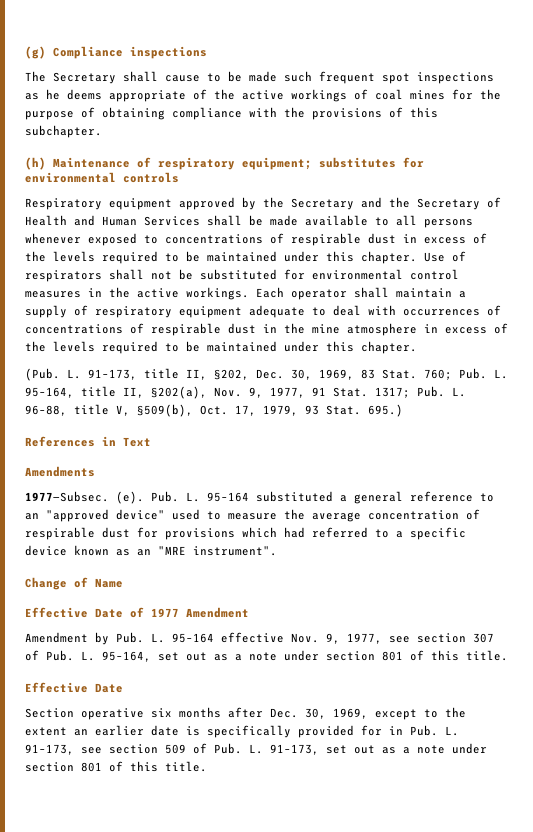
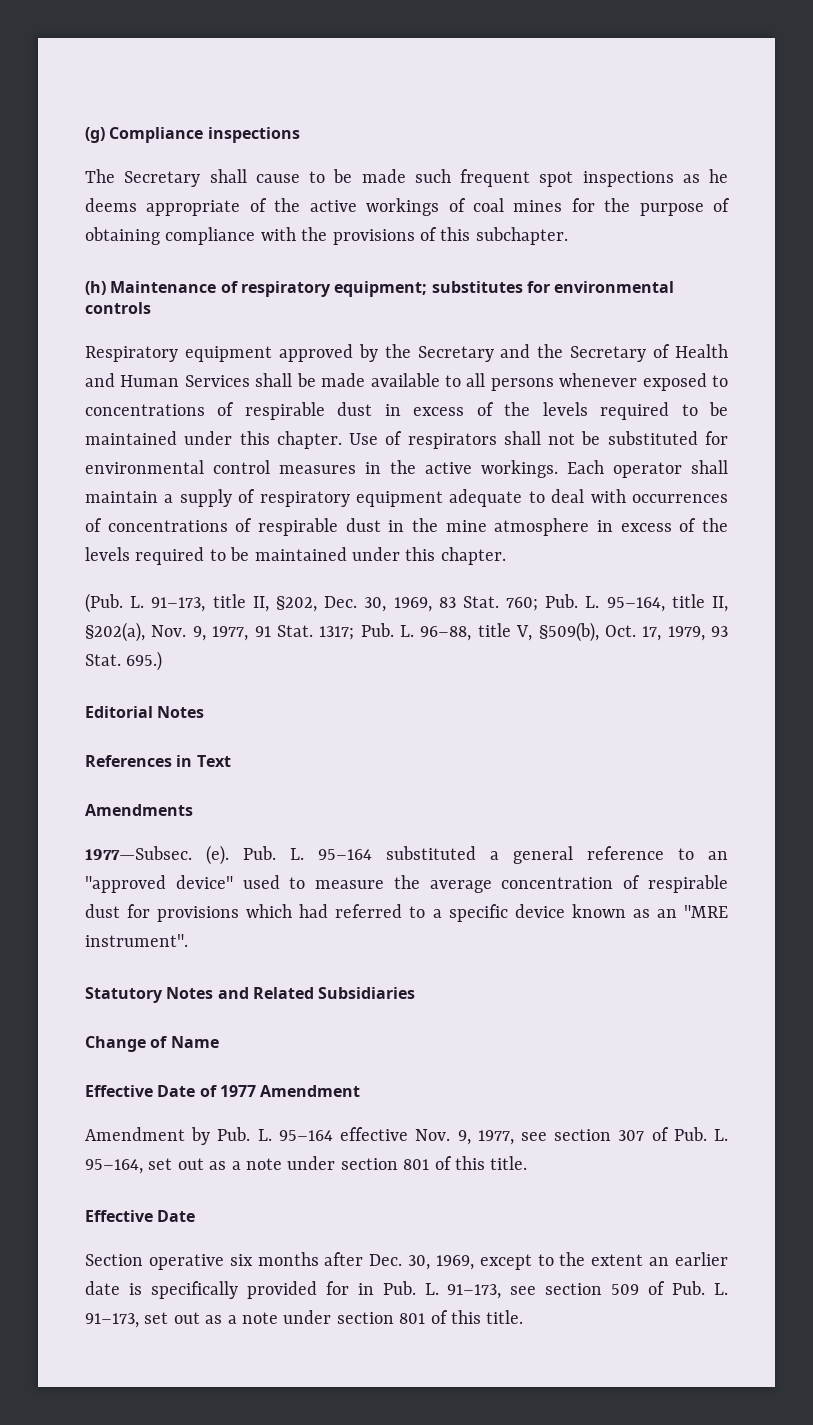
(403, 410) none -> [85,706,205,718] // Editorial Notes
(277, 551) none -> [85,987,416,1003] // Statutory Notes and Related Subsidiaries

